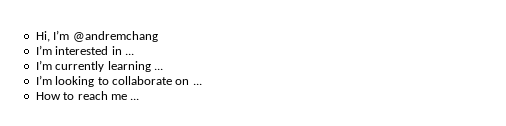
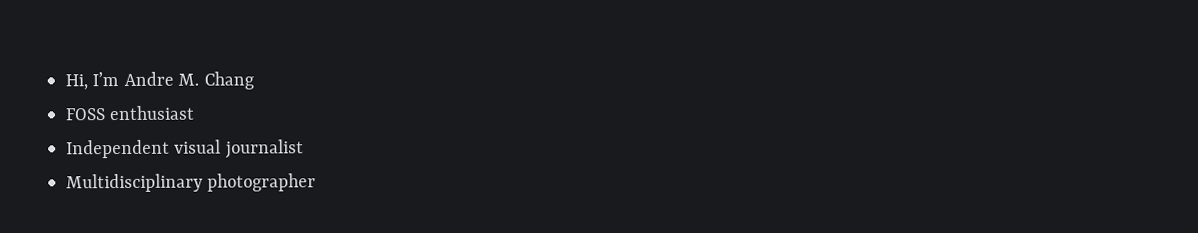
[72,31,158,42] [35,45,134,55] [35,60,163,72] [35,75,202,87] [35,91,140,100] @andremchang // I’m interested in ... // I’m currently learning ... // I’m looking to collaborate on ... // How to reach me ... -> [123,71,254,90] [65,105,196,121] [66,139,304,159] [66,173,317,193] Andre M. Chang // FOSS enthusiast // Independent visual journalist // Multidisciplinary photographer

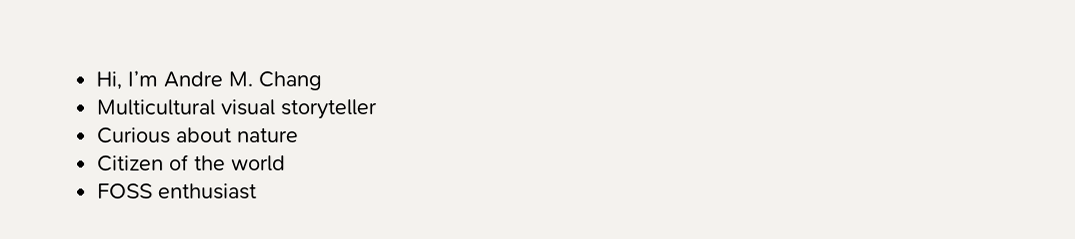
[65,105,196,121] [66,139,304,159] [66,173,317,193] FOSS enthusiast // Independent visual journalist // Multidisciplinary photographer -> [96,99,378,120] [97,127,300,144] [97,154,287,172] [97,183,258,200] Multicultural visual storyteller // Curious about nature // Citizen of the world // FOSS enthusiast

